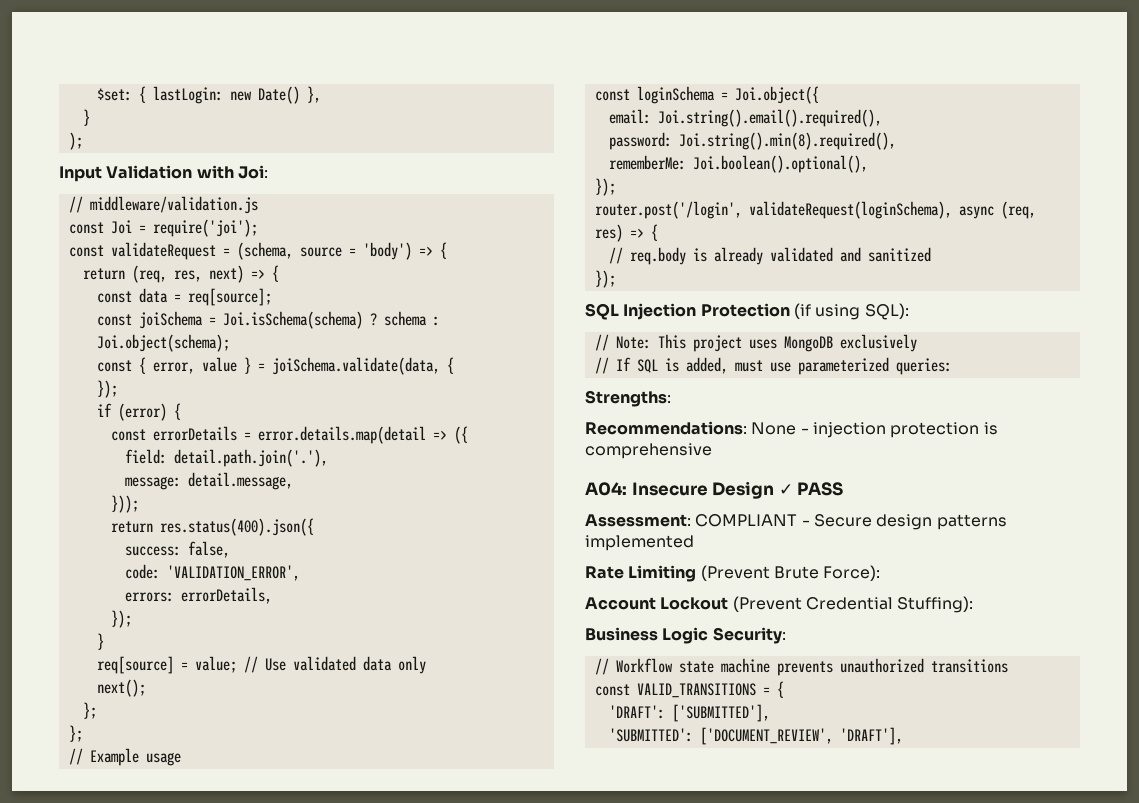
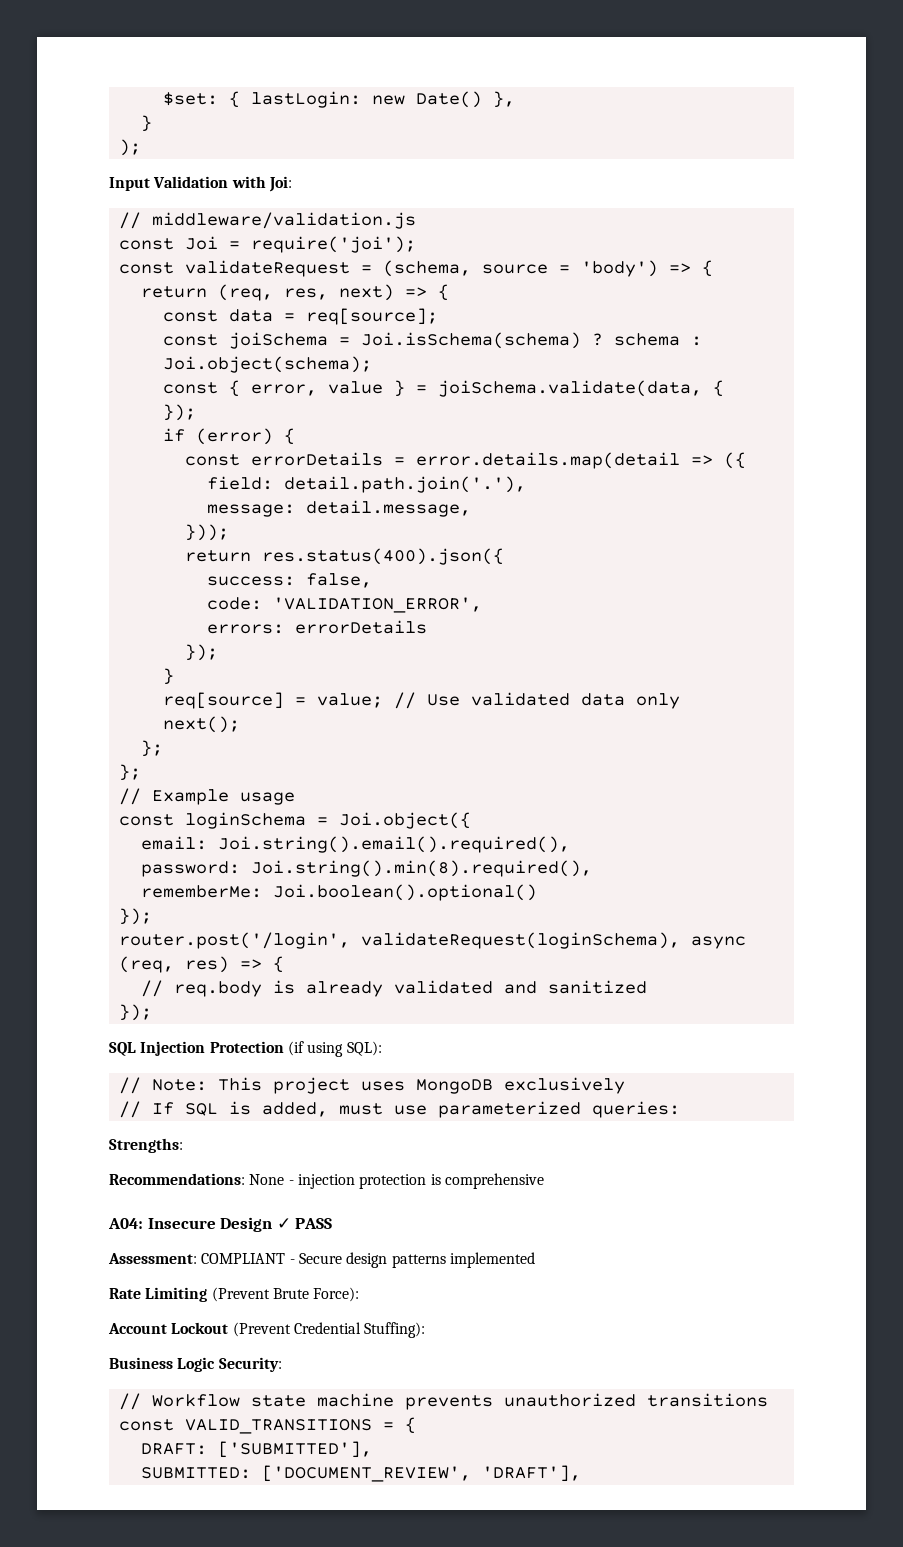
[180,587,272,604] errorDetails, -> [294,620,427,634] errorDetails
[692,155,868,173] Joi.boolean().optional(), -> [272,884,537,901] Joi.boolean().optional()
[608,705,665,719] 'DRAFT': -> [140,1443,207,1455] DRAFT:
[608,728,693,742] 'SUBMITTED': -> [140,1467,251,1479] SUBMITTED:

